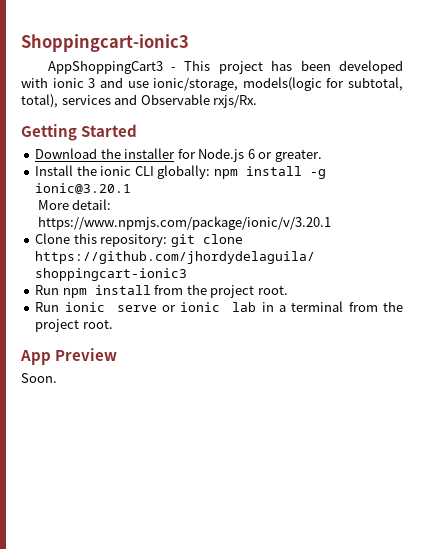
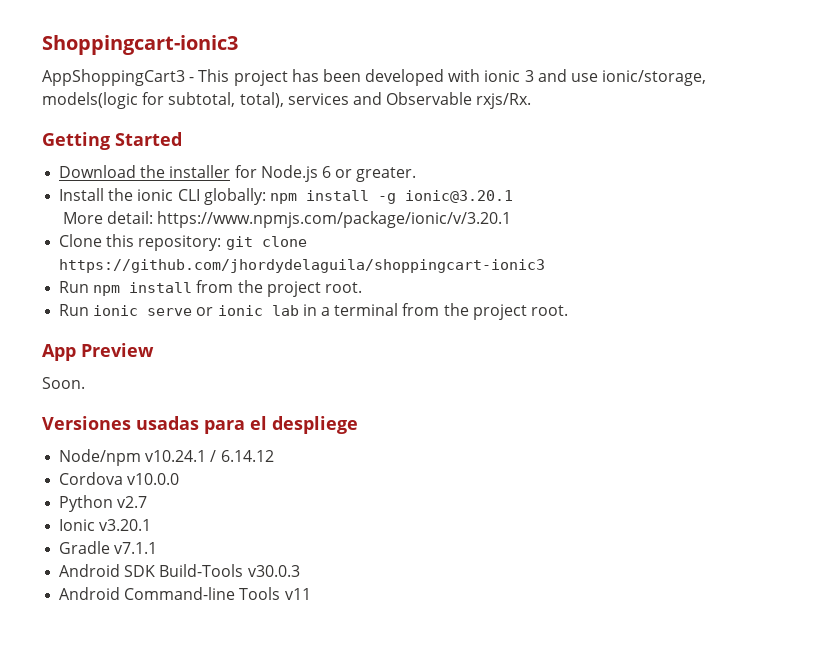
(57, 378) none -> [42,416,358,434] [59,449,274,466] [59,472,180,485] [59,495,148,512] [59,519,152,531] [59,541,158,554] [59,564,300,577] [59,587,311,600] // Versiones usadas para el despliege // Node/npm v10.24.1 / 6.14.12 // Cordova v10.0.0 // Python v2.7 // Ionic v3.20.1 // Gradle v7.1.1 // Android SDK Build-Tools v30.0.3 // Android Command-line Tools v11

